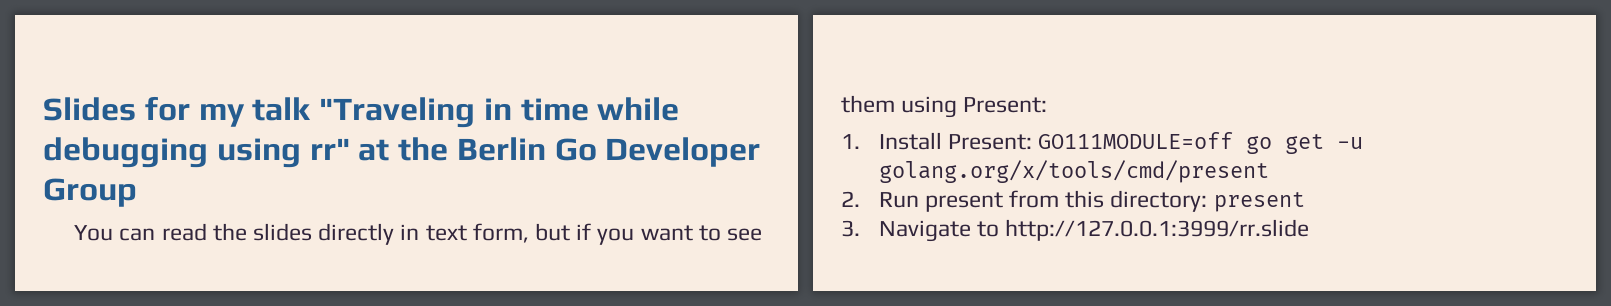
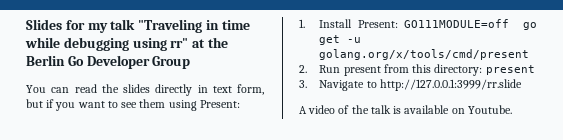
(1309, 230) none -> [299,105,512,114] // A video of the talk is available on Youtube.

